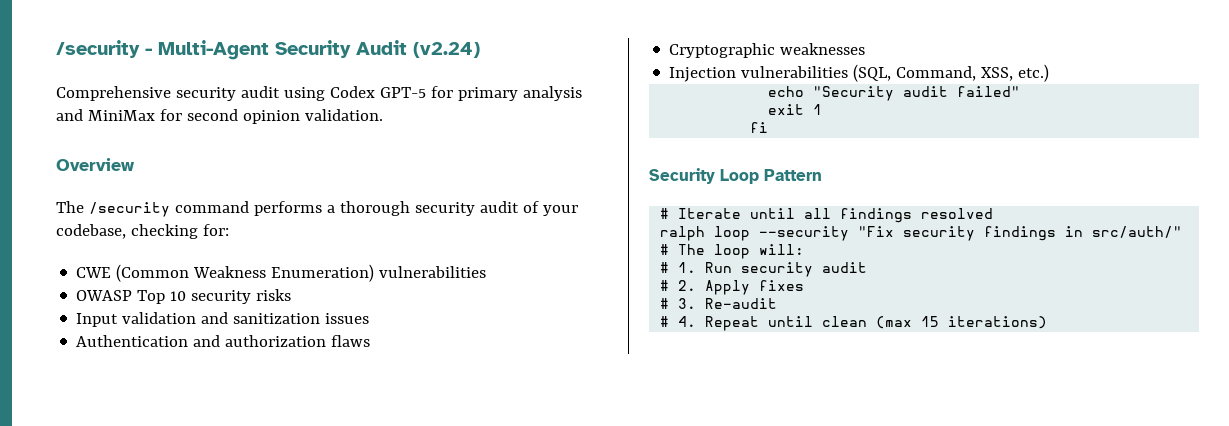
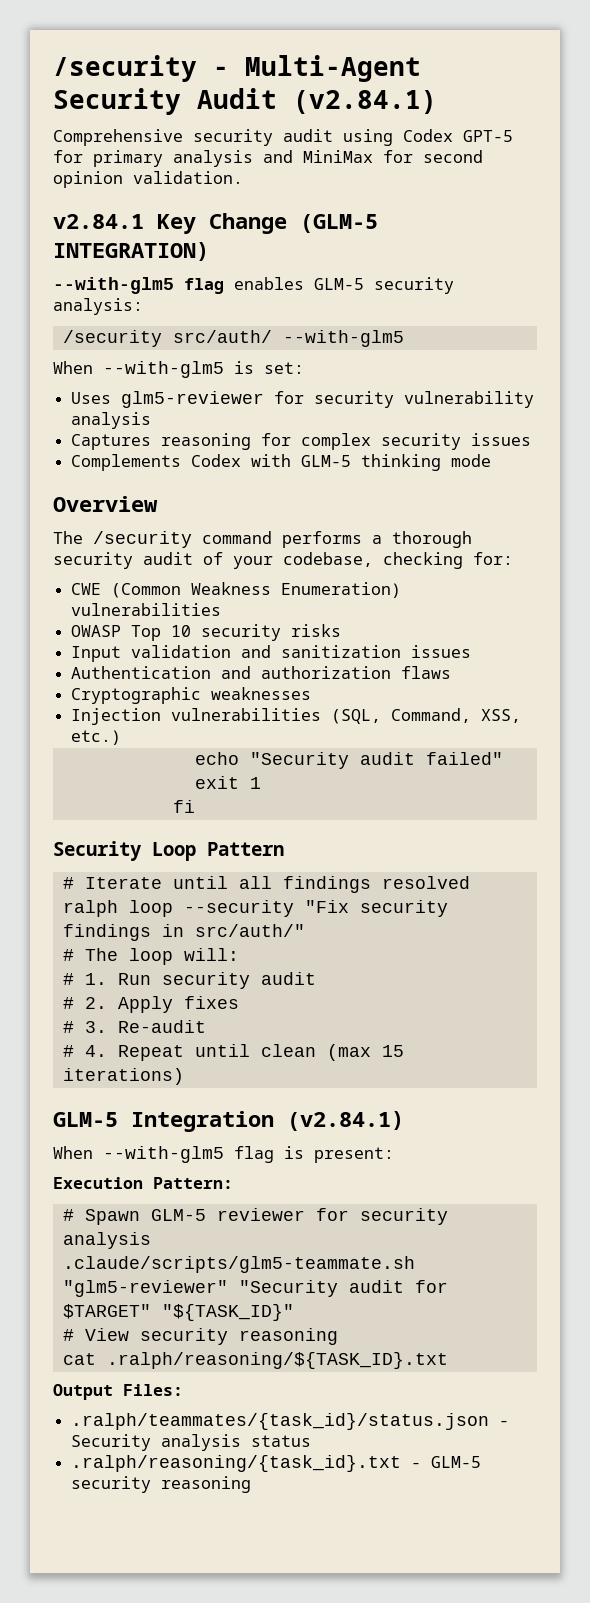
[413,42,480,58] (v2.24) -> [293,90,437,114] (v2.84.1)
(383, 115) none -> [53,213,378,234] [53,242,209,261] [53,277,454,294] [53,298,143,315] [62,330,404,347] [53,361,304,378] [71,391,535,408] [71,412,152,429] [71,433,532,450] [71,454,492,471] // v2.84.1 Key Change (GLM-5 INTEGRATION) // --with-glm5 flag enables GLM-5 security analysis: // /security src/auth/ --with-glm5 // When --with-glm5 is set: // Uses glm5-reviewer for security vulnerability analysis // Captures reasoning for complex security issues // Complements Codex with GLM-5 thinking mode
(1048, 322) none -> [53,1111,404,1132] [53,1146,394,1163] [53,1177,233,1189] [62,1208,448,1225] [62,1232,151,1249] [62,1256,415,1273] [62,1280,448,1297] [62,1304,294,1321] [62,1328,338,1345] [62,1352,448,1369] [53,1384,183,1400] [71,1413,510,1430] [71,1434,312,1451] [71,1455,482,1472] [71,1476,252,1493] // GLM-5 Integration (v2.84.1) // When --with-glm5 flag is present: // Execution Pattern: // # Spawn GLM-5 reviewer for security analysis // .claude/scripts/glm5-teammate.sh "glm5-reviewer" "Security audit for $TARGET" "${TASK_ID}" // # View security reasoning // cat .ralph/reasoning/${TASK_ID}.txt // Output Files: // .ralph/teammates/{task_id}/status.json - Security analysis status // .ralph/reasoning/{task_id}.txt - GLM-5 security reasoning

